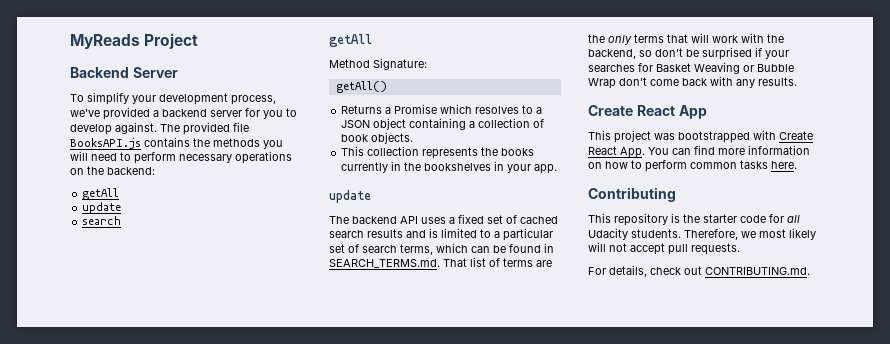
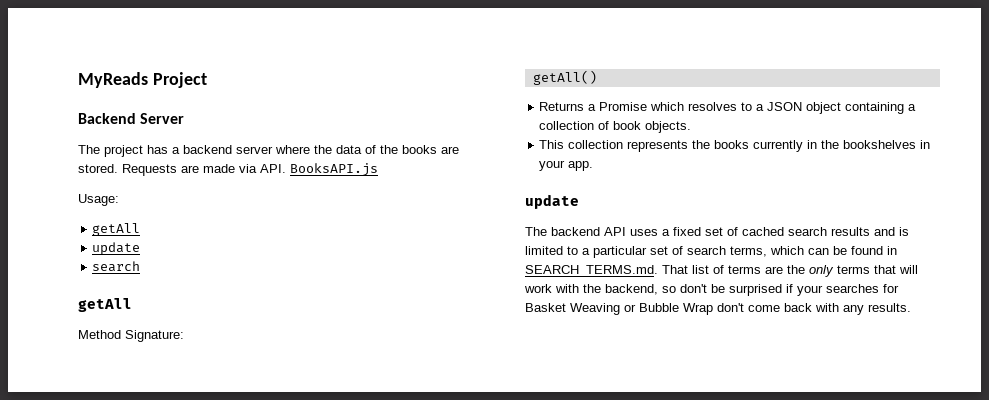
[70,92,276,105] [70,107,297,120] [70,122,249,135] [70,137,283,149] [70,151,292,164] [70,166,155,175] To simplify your development process, we've provided a backend server for you to develop against. The provided file BooksAPI.js contains the methods you will need to perform necessary operations on the backend: -> [78,145,459,157] [78,163,378,176] [78,194,119,206] The project has a backend server where the data of the books are stored. Requests are made via API. BooksAPI.js // Usage:
[588,105,707,119] [588,130,813,143] [588,145,810,158] [588,160,797,172] [588,187,676,202] [588,213,800,226] [588,228,816,240] [588,242,740,255] [588,265,810,277] // Create React App // This project was bootstrapped with Create React App. You can find more information on how to perform common tasks here. // Contributing // This repository is the starter code for all Udacity students. Therefore, we most likely will not accept pull requests. // For details, check out CONTRIBUTING.md. -> (911, 307) none

